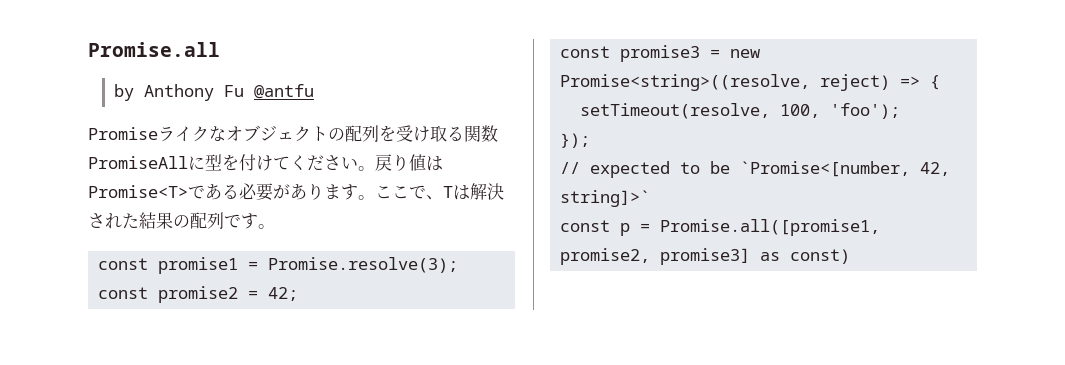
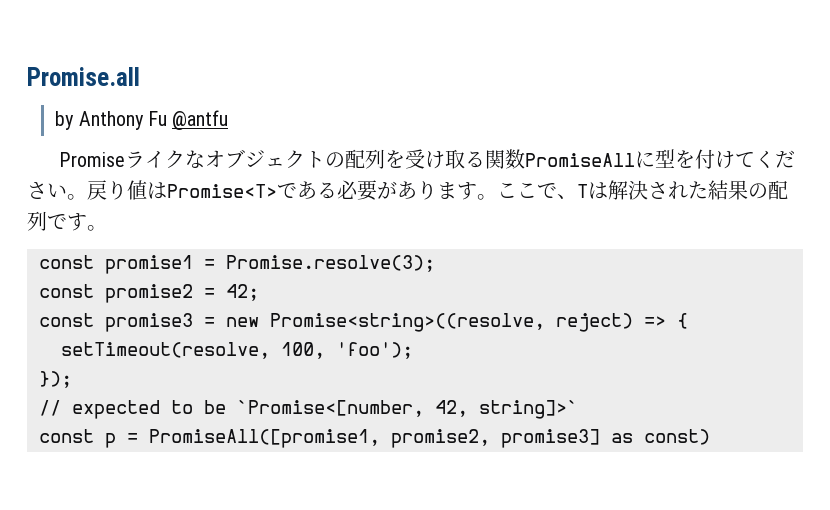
[660,219,881,236] Promise.all([promise1, -> [149,429,380,448] PromiseAll([promise1,

